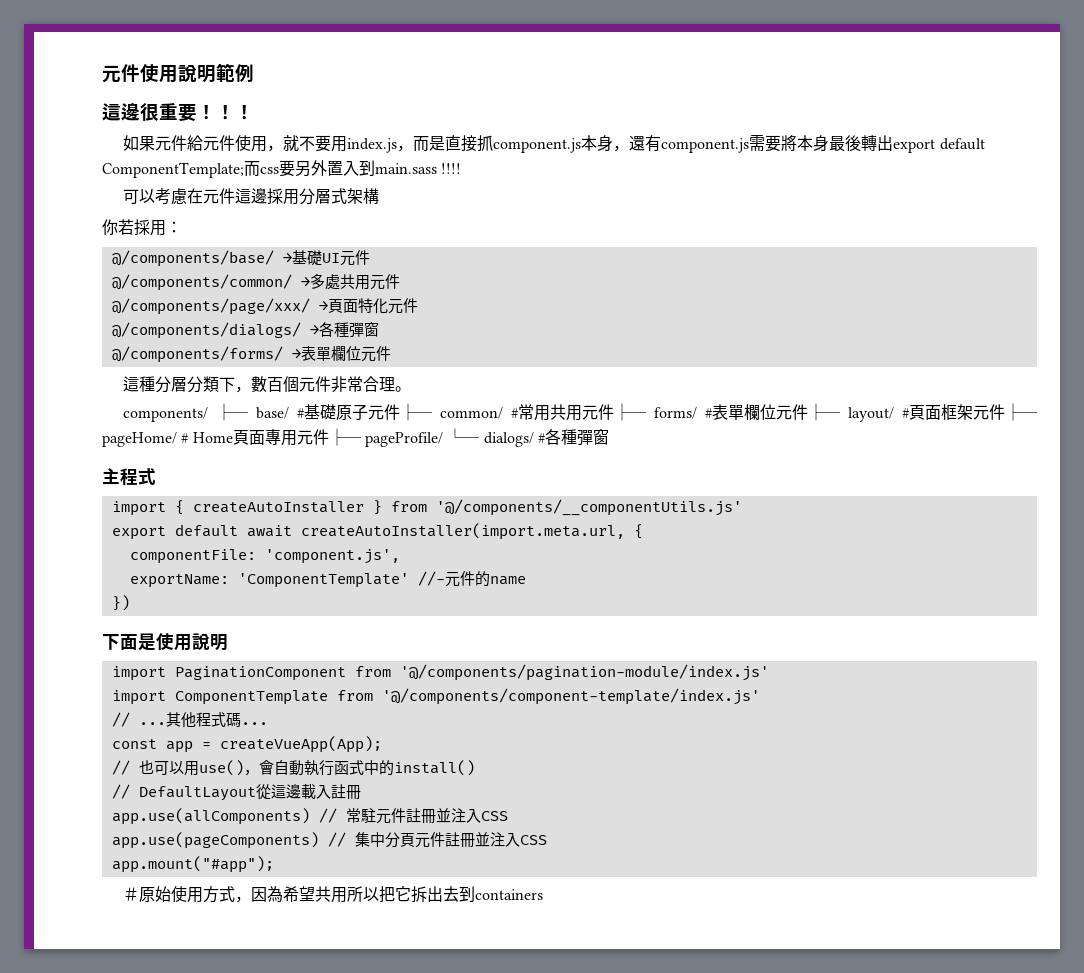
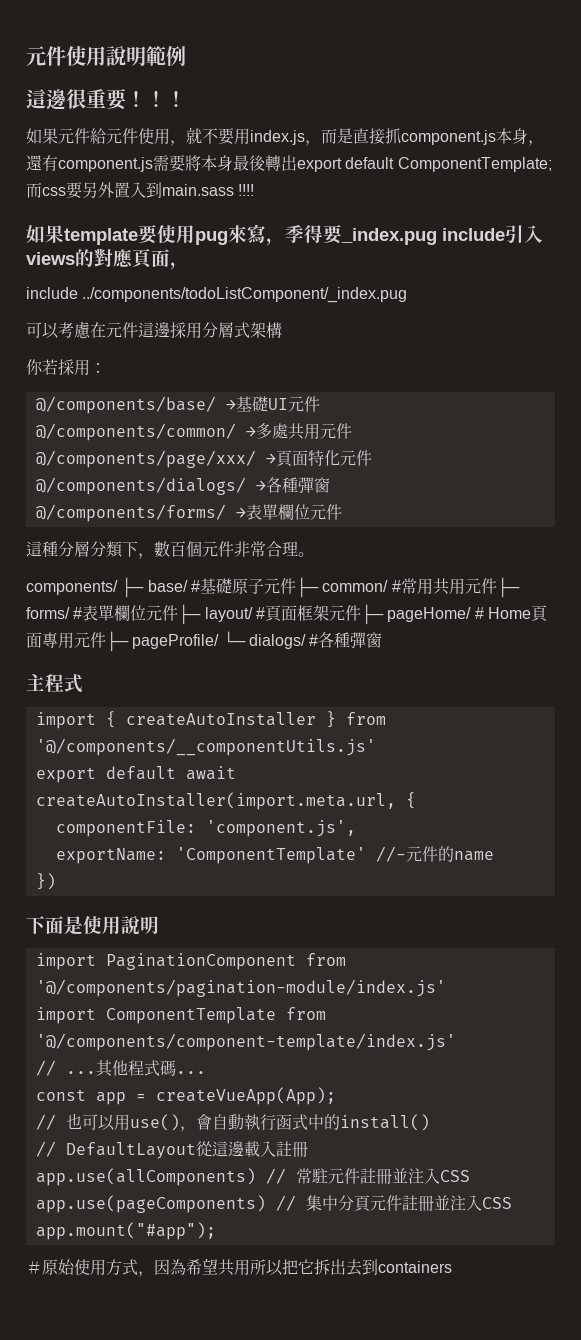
(462, 168) none -> [26,224,543,246] [26,248,189,270] [26,287,408,303] // 如果template要使用pug來寫，季得要_index.pug include引入views的對應頁面， // include ../components/todoListComponent/_index.pug

